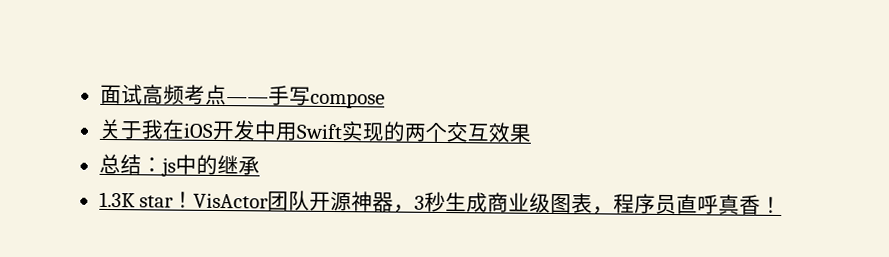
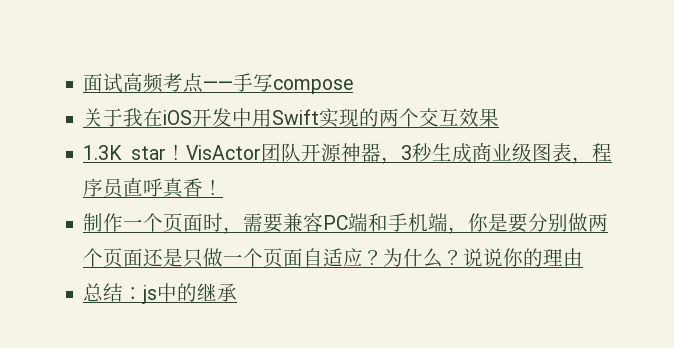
[98,153,260,177] // 总结：js中的继承 -> (500, 117) none
(783, 205) none -> [83,213,609,234] [83,248,584,268] [83,283,238,304] // 制作一个页面时，需要兼容PC端和手机端，你是要分别做两个页面还是只做一个页面自适应？为什么？说说你的理由 // 总结：js中的继承

